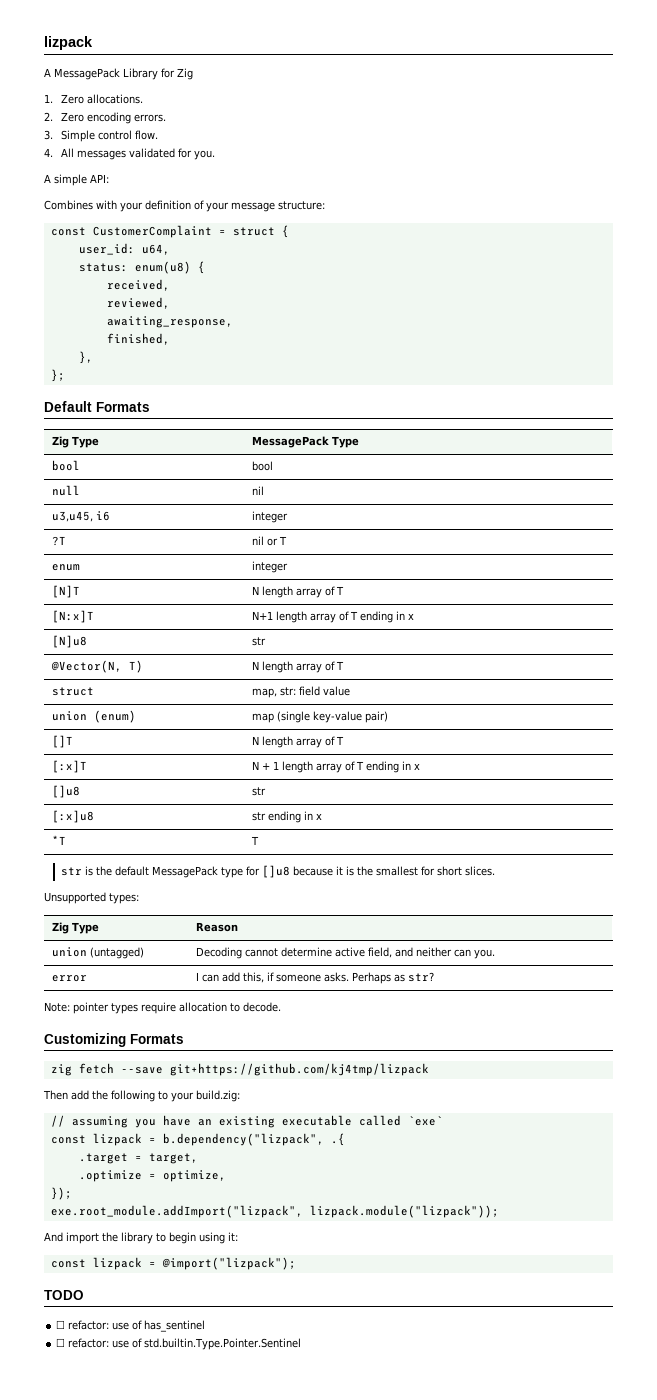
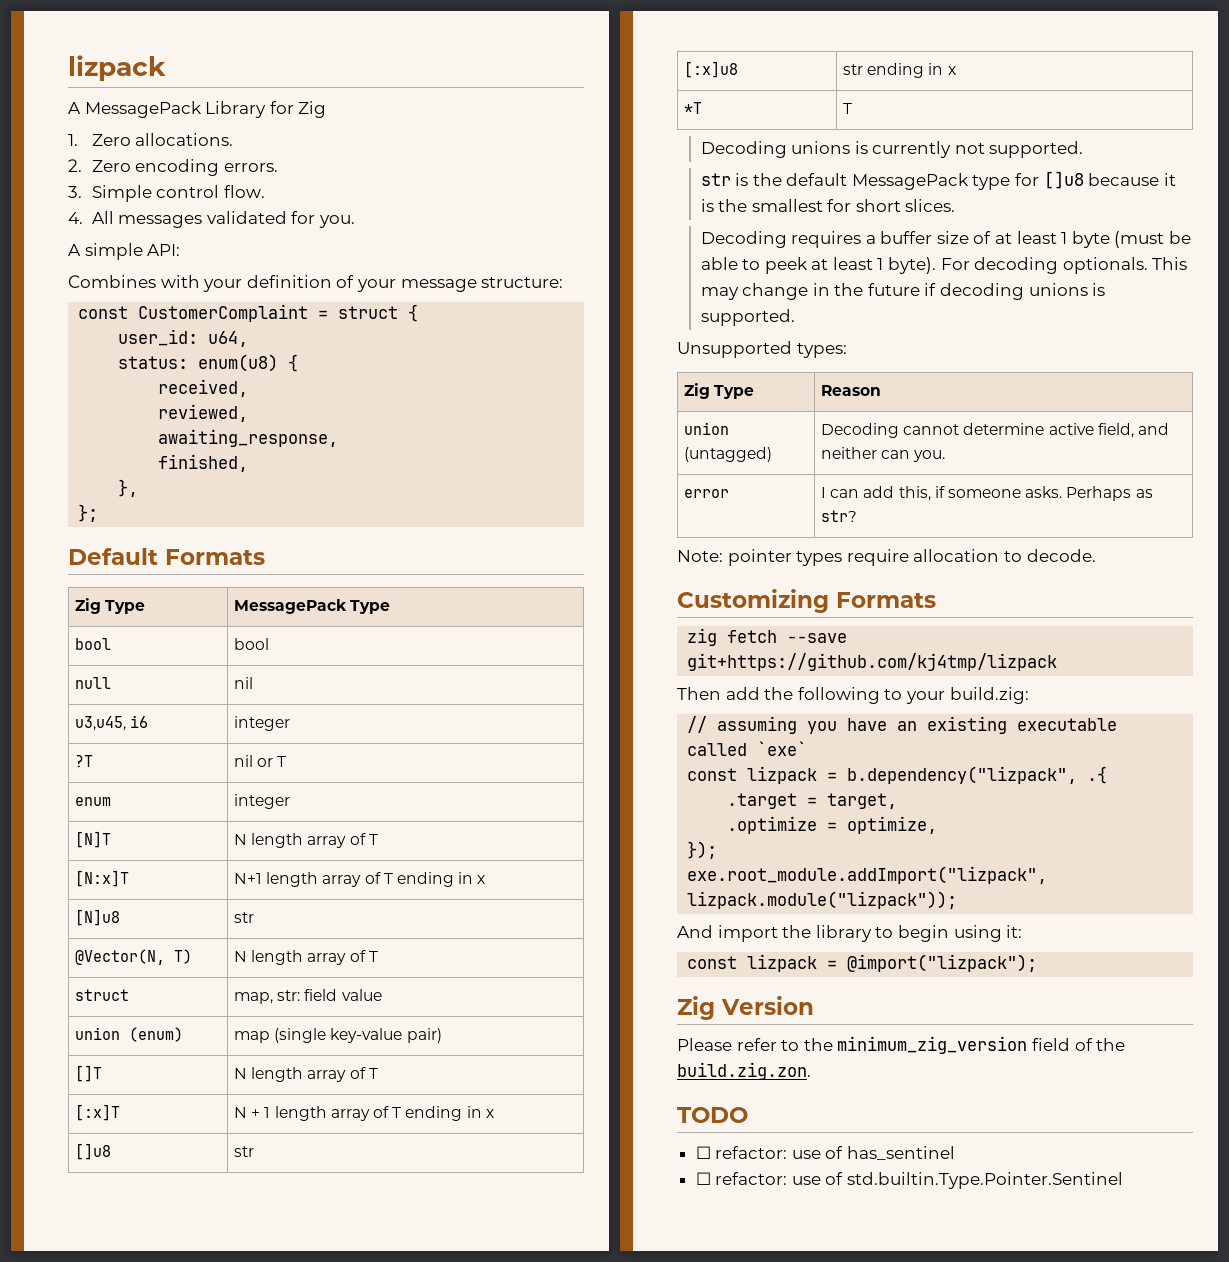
(260, 840) none -> [700,141,1084,158] // Decoding unions is currently not supported.
(495, 871) none -> [700,231,1192,248] [700,257,1188,274] [700,283,1106,300] [700,309,795,326] // Decoding requires a buffer size of at least 1 byte (must be able to peek at least 1 byte). For decoding optionals. This may change in the future if decoding unions is supported.
(296, 1263) none -> [677,996,814,1020] [677,1036,1126,1054] [677,1062,811,1080] // Zig Version // Please refer to the minimum_zig_version field of the build.zig.zon.

